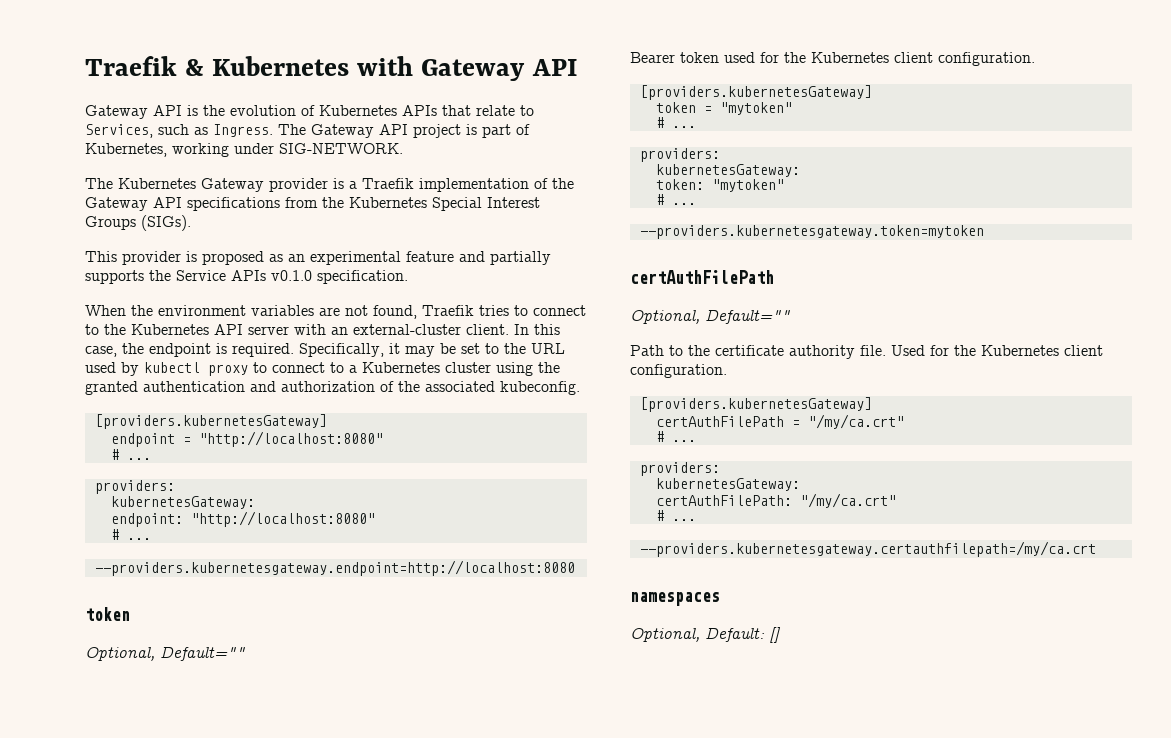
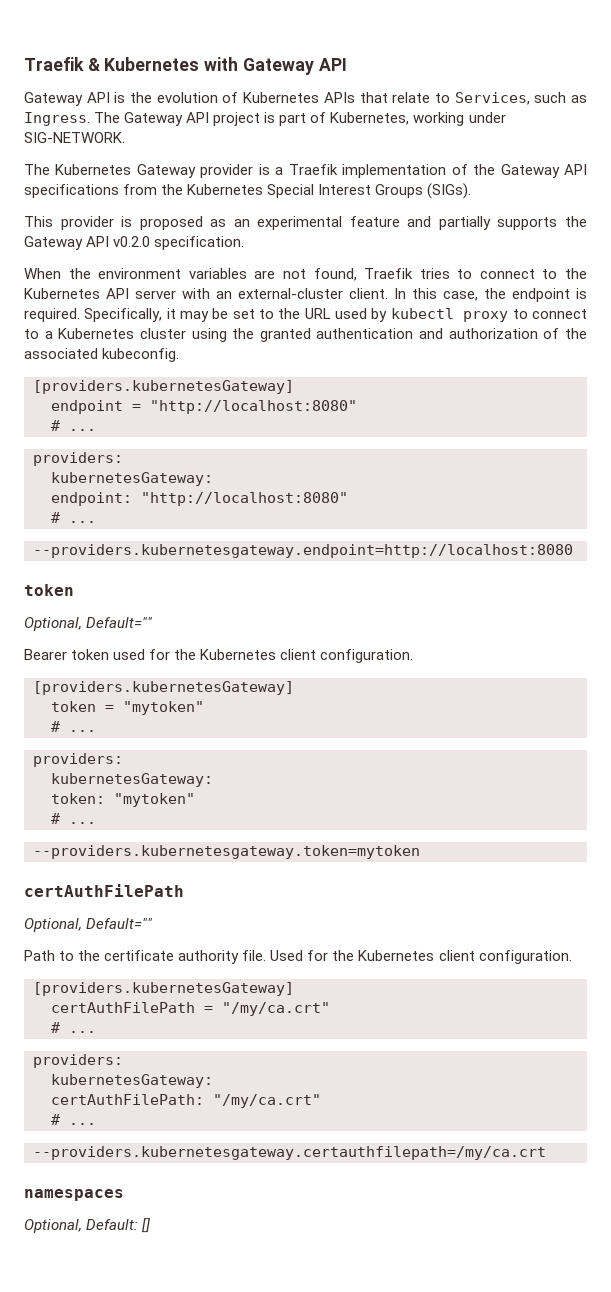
[176,270,312,281] Service APIs v0.1.0 -> [24,236,151,250] Gateway API v0.2.0

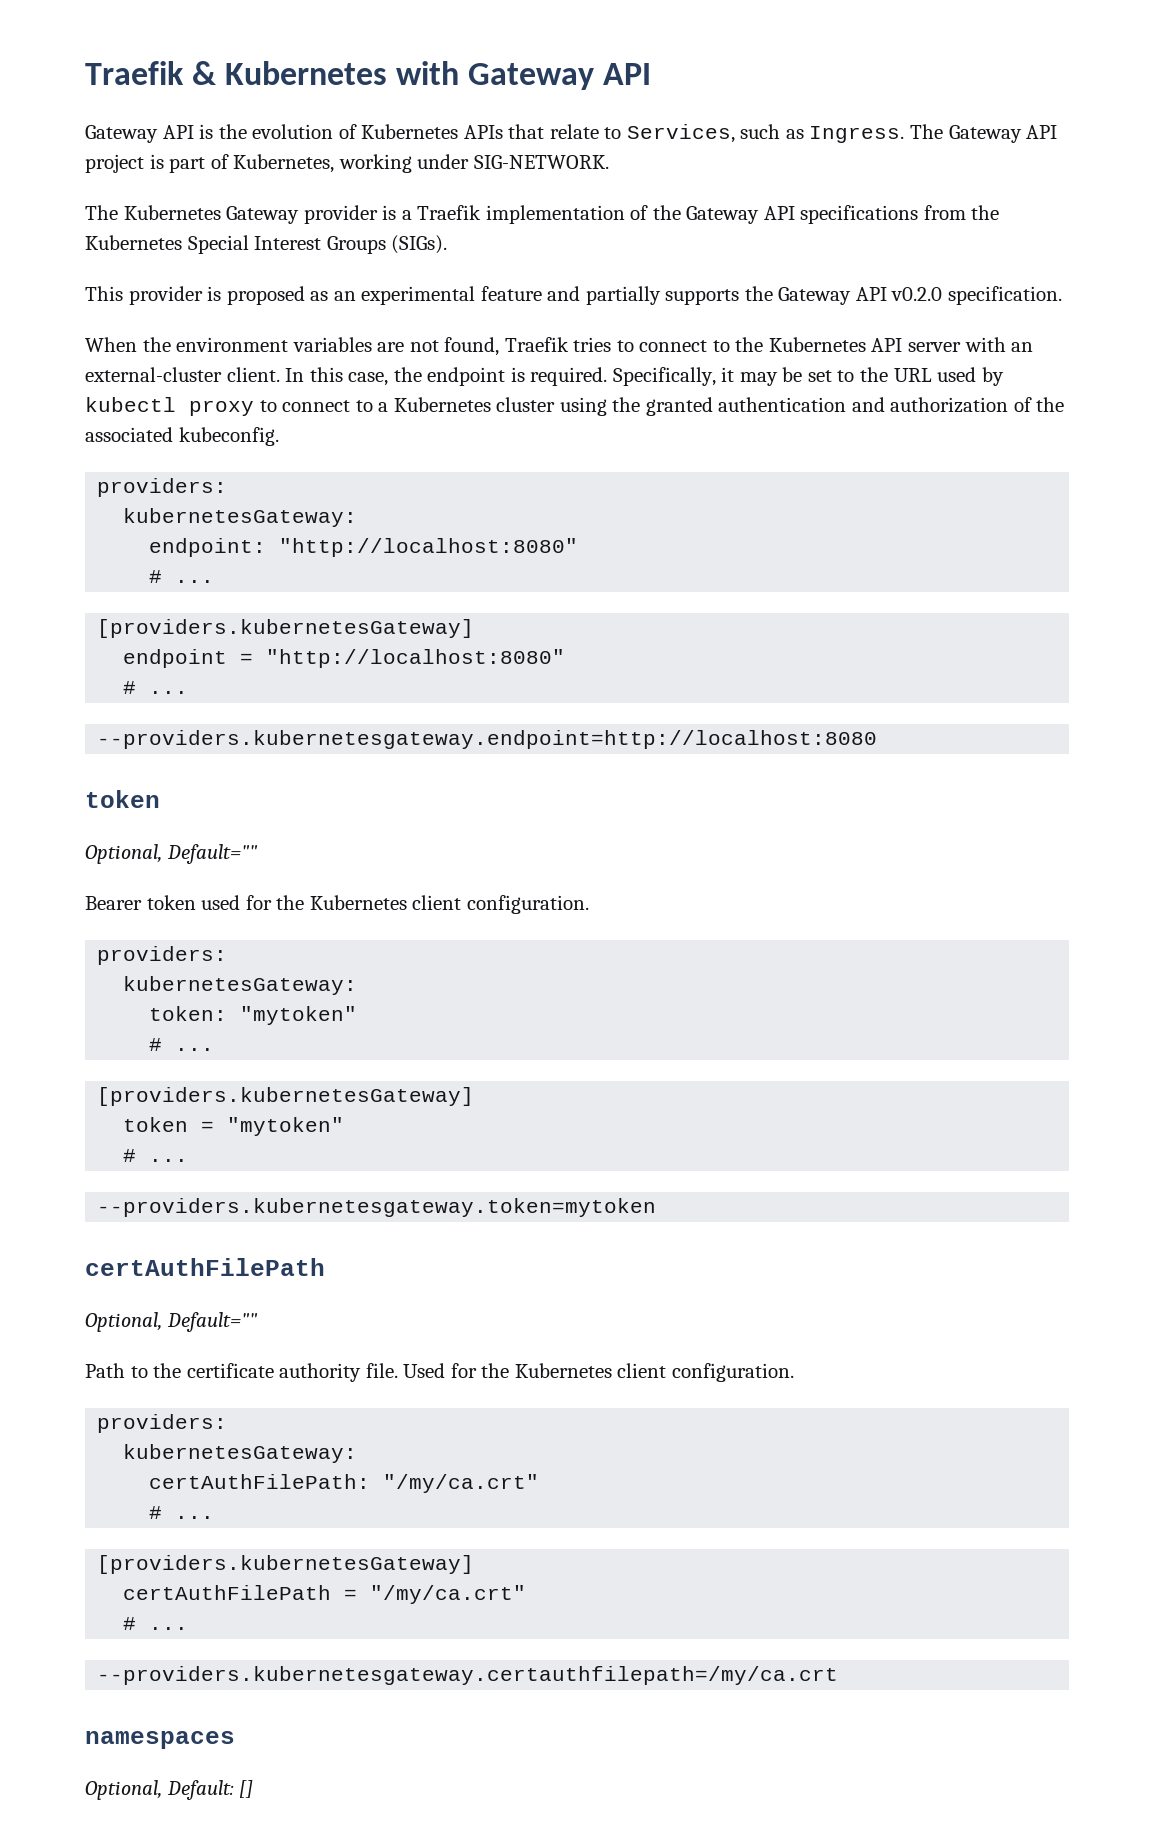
[33,380,294,394] [51,400,357,414] [51,420,96,431] [33,452,123,466] [51,472,213,486] [51,492,132,506] [providers.kubernetesGateway] // endpoint = "http://localhost:8080" // # ... // providers: // kubernetesGateway: // endpoint: -> [97,478,228,497] [123,508,358,527] [149,538,579,557] [149,570,215,583] [97,619,475,638] [123,649,254,668] providers: // kubernetesGateway: // endpoint: "http://localhost:8080" // # ... // [providers.kubernetesGateway] // endpoint =
[33,681,294,695] [51,701,204,715] [51,721,96,732] [33,753,123,767] [51,773,213,787] [51,793,105,804] [providers.kubernetesGateway] // token = "mytoken" // # ... // providers: // kubernetesGateway: // token: -> [97,946,228,965] [123,976,358,995] [149,1006,358,1025] [149,1038,215,1051] [97,1087,475,1106] [123,1117,215,1132] providers: // kubernetesGateway: // token: "mytoken" // # ... // [providers.kubernetesGateway] // token =
[33,982,294,996] [51,1002,330,1016] [51,1022,96,1033] [33,1054,123,1068] [51,1074,213,1088] [51,1094,204,1105] [providers.kubernetesGateway] // certAuthFilePath = "/my/ca.crt" // # ... // providers: // kubernetesGateway: // certAuthFilePath: -> [97,1414,228,1433] [123,1444,358,1463] [149,1474,540,1493] [149,1506,215,1519] [97,1555,475,1574] [123,1585,358,1600] providers: // kubernetesGateway: // certAuthFilePath: "/my/ca.crt" // # ... // [providers.kubernetesGateway] // certAuthFilePath =

